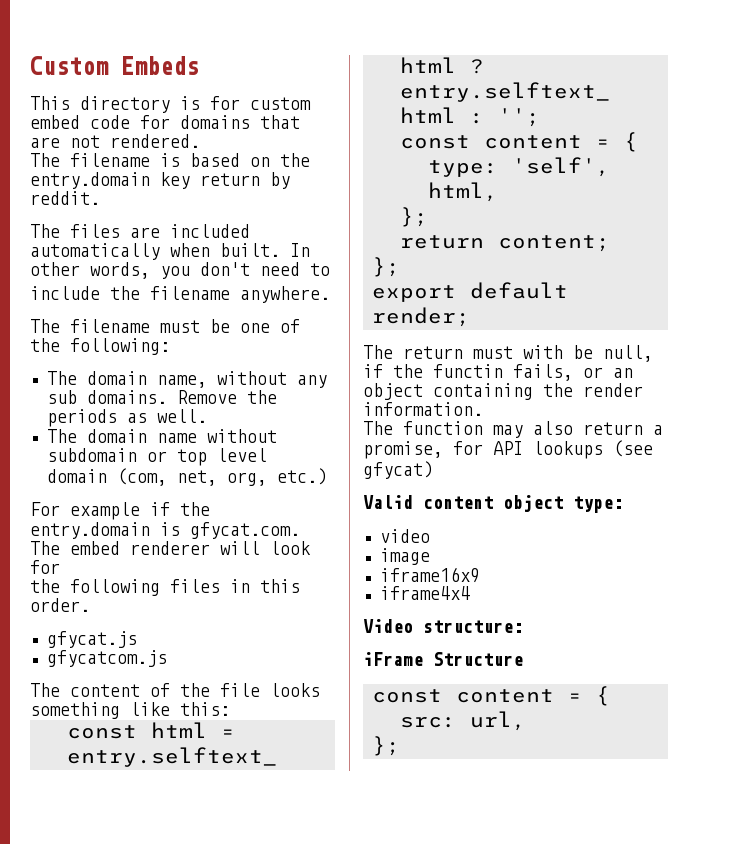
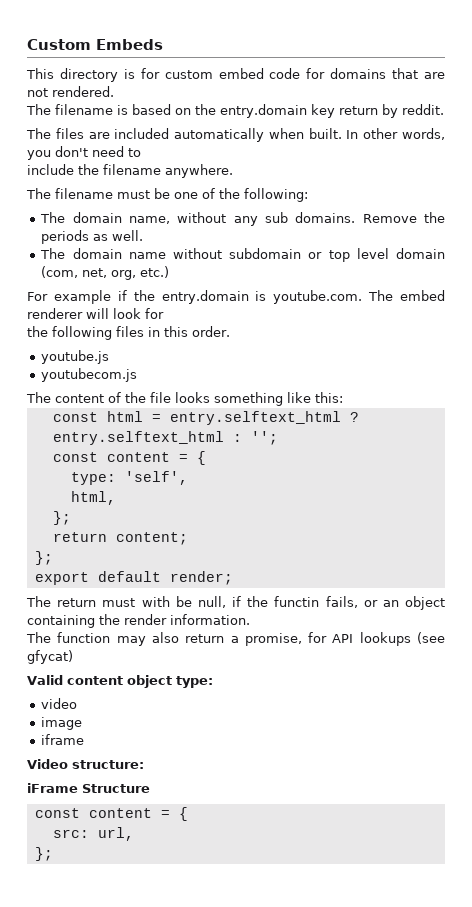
[190,522,300,539] gfycat.com. -> [273,290,363,304] youtube.com.
[46,631,137,648] [46,650,167,667] gfycat.js // gfycatcom.js -> [41,350,110,364] [41,368,138,382] youtube.js // youtubecom.js
[379,567,480,583] [379,586,470,600] iframe16x9 // iframe4x4 -> [41,734,85,745] iframe

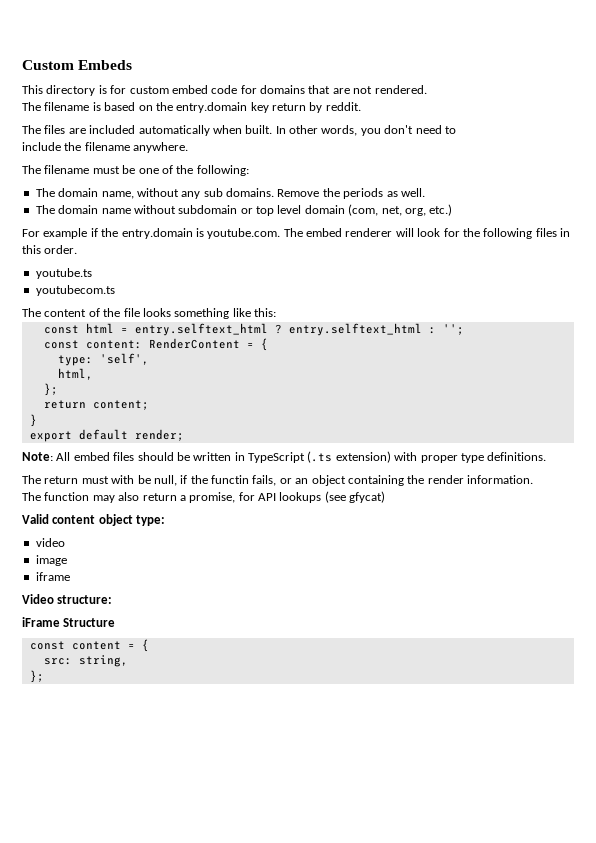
(164, 313) // -> (460, 232) none
[41,350,110,364] [41,368,138,382] youtube.js // youtubecom.js -> [35,268,92,279] [35,285,115,296] youtube.ts // youtubecom.ts
[106,452,170,462] content -> [85,338,240,349] content: RenderContent
[34,551,53,565] }; -> [29,414,37,427] }
(233, 578) none -> [22,451,547,463] // Note: All embed files should be written in TypeScript (.ts extension) with proper type definitions.
[97,827,134,841] url, -> [78,655,128,667] string,

